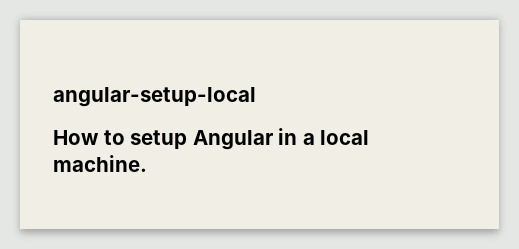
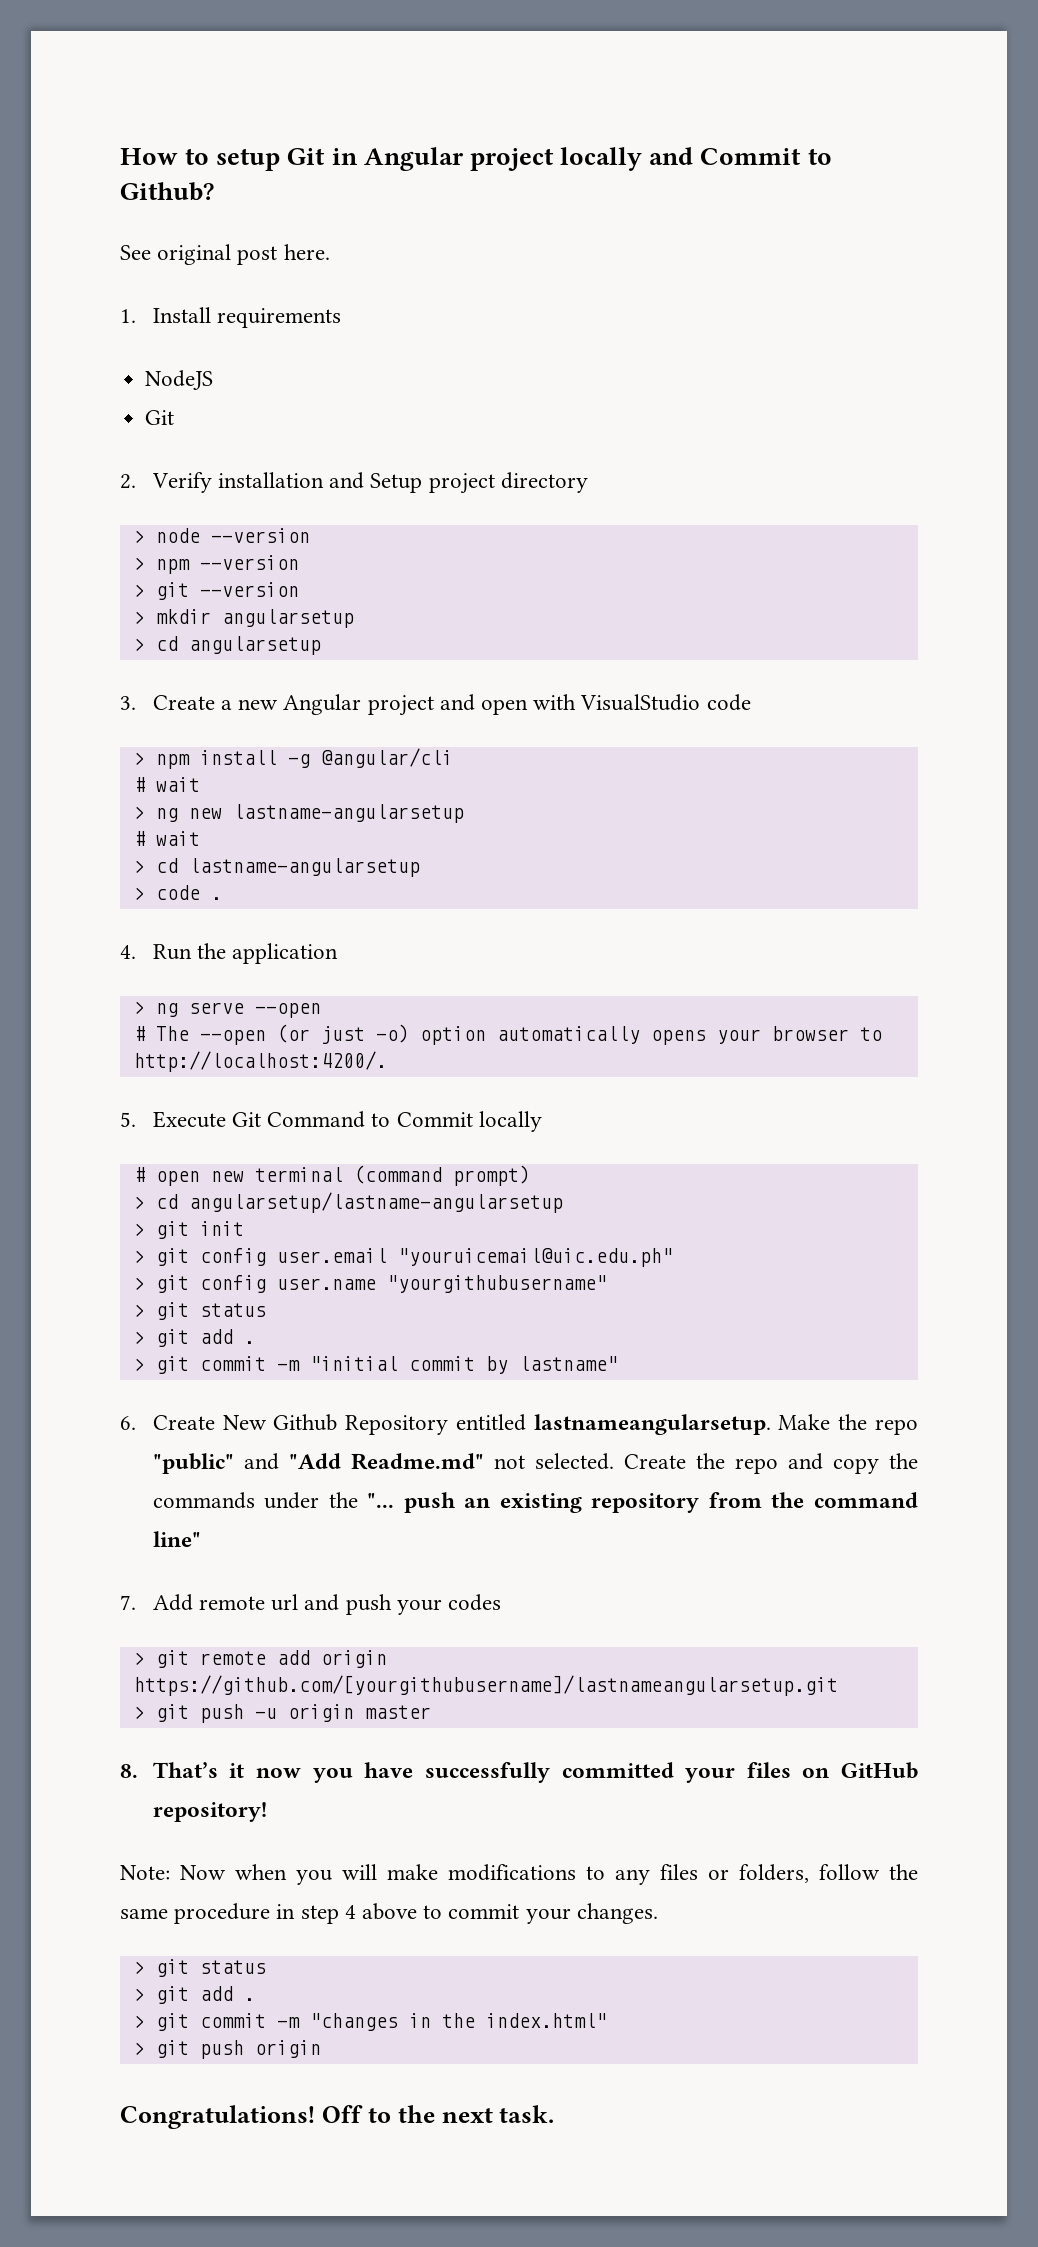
[53,87,256,107] angular-setup-local // -> (120, 156) none
[192,128,370,150] [53,155,147,172] Angular in a local machine. -> [287,147,832,171] [120,182,214,201] [120,244,330,265] [120,307,341,328] [145,370,214,390] [145,410,175,425] [120,472,588,494] [133,528,310,543] [133,555,299,574] [133,582,299,600] [133,609,354,628] [133,636,321,655] [120,694,751,716] [133,748,453,769] [133,777,200,792] [133,804,464,823] [133,831,200,846] [133,858,420,877] [133,885,222,900] [120,943,339,964] [133,1001,321,1018] [133,1024,882,1045] [133,1051,387,1072] [120,1111,542,1132] [133,1165,530,1186] [133,1192,563,1213] [133,1221,244,1239] [133,1248,673,1267] [133,1275,607,1293] [133,1302,266,1320] [133,1329,255,1347] [133,1356,618,1374] [120,1414,918,1435] [152,1453,919,1474] [152,1492,918,1513] [152,1531,201,1547] [120,1594,502,1615] [133,1650,387,1668] [133,1675,838,1696] [133,1704,431,1723] [120,1762,918,1783] [152,1802,267,1822] [120,1864,918,1885] [120,1903,658,1924] [133,1959,266,1977] [133,1986,255,2004] [133,2013,607,2031] [133,2040,321,2059] [120,2105,555,2129] Git in Angular project locally and Commit to Github? // See original post here. // 1. Install requirements // NodeJS // Git // 2. Verify installation and Setup project directory // > node --version // > npm --version // > git --version // > mkdir angularsetup // > cd angularsetup // 3. Create a new Angular project and open with VisualStudio code // > npm install -g @angular/cli // # wait // > ng new lastname-angularsetup // # wait // > cd lastname-angularsetup // > code . // 4. Run the application // > ng serve --open // # The --open (or just -o) option automatically opens your browser to http://localhost:4200/. // 5. Execute Git Command to Commit locally // # open new terminal (command prompt) // > cd angularsetup/lastname-angularsetup // > git init // > git config user.email "youruicemail@uic.edu.ph" // > git config user.name "yourgithubusername" // > git status // > git add . // > git commit -m "initial commit by lastname" // 6. Create New Github Repository entitled lastnameangularsetup. Make the repo "public" and "Add Readme.md" not selected. Create the repo and copy the commands under the "... push an existing repository from the command line" // 7. Add remote url and push your codes // > git remote add origin https://github.com/[yourgithubusername]/lastnameangularsetup.git // > git push -u origin master // 8. That’s it now you have successfully committed your files on GitHub repository! // Note: Now when you will make modifications to any files or folders, follow the same procedure in step 4 above to commit your changes. // > git status // > git add . // > git commit -m "changes in the index.html" // > git push origin // Congratulations! Off to the next task.

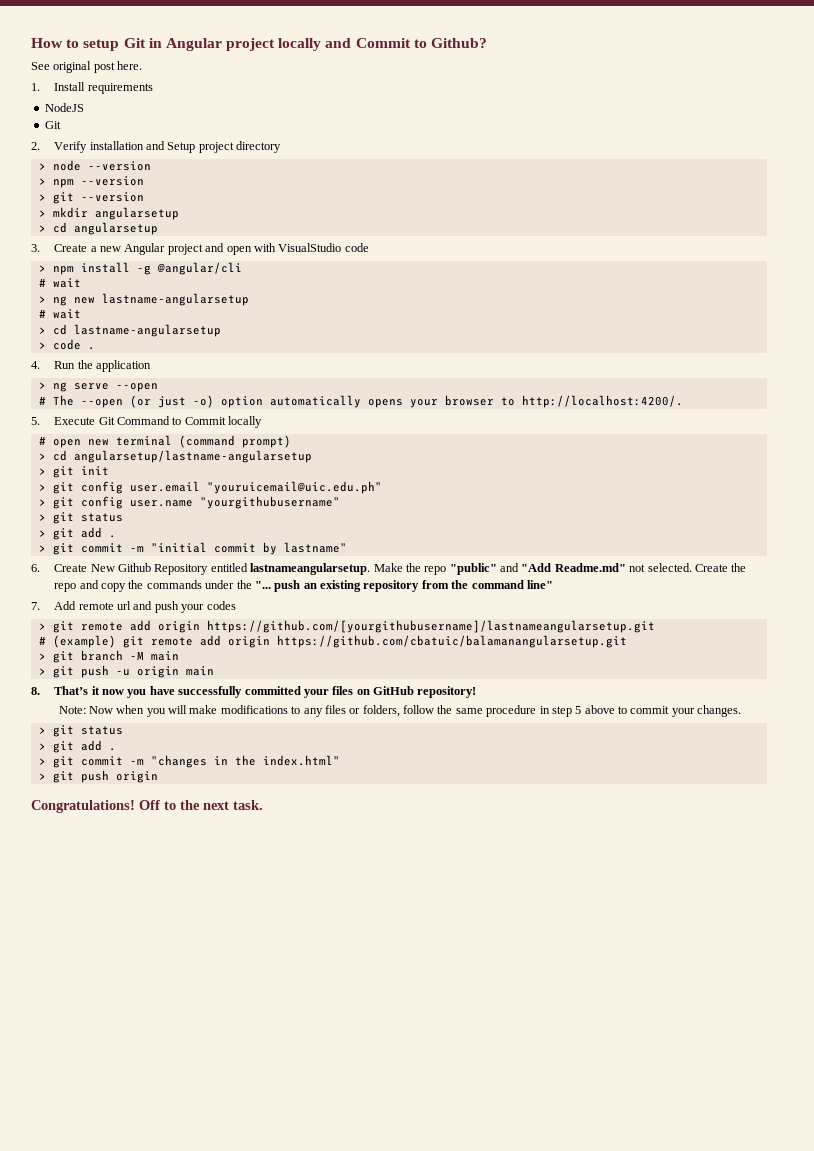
(838, 1685) none -> [38,635,627,648] [38,650,179,663] // # (example) git remote add origin https://github.com/cbatuic/balamanangularsetup.git // > git branch -M main
[364,1705,431,1719] master -> [185,666,214,676] main
[344,1905,356,1919] 4 -> [575,706,582,714] 5

